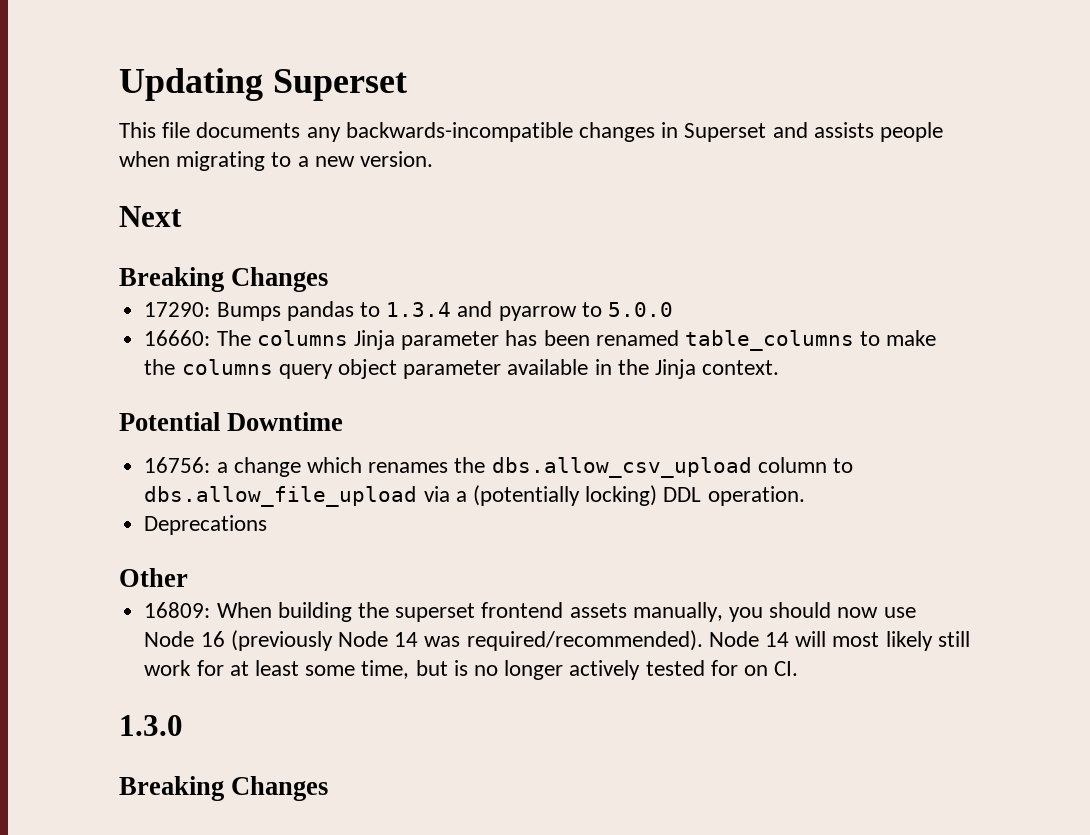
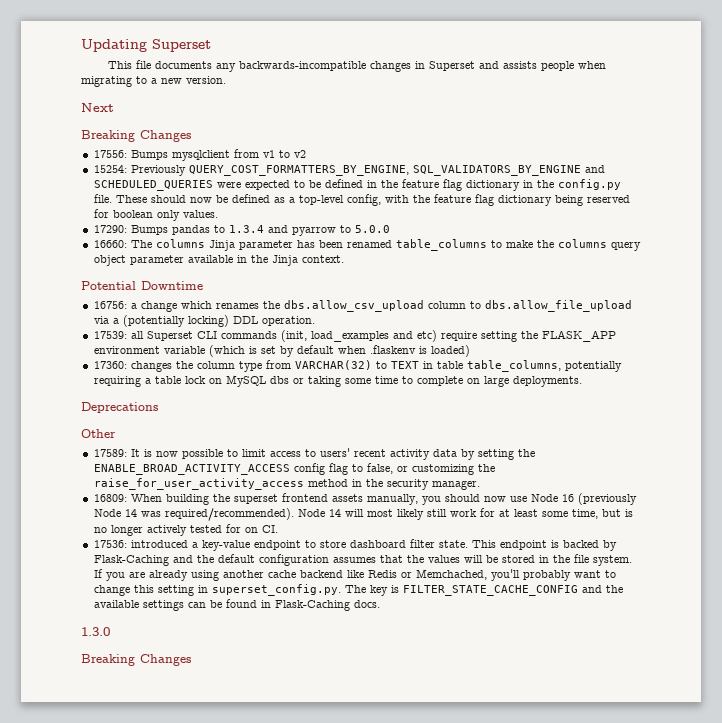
(329, 279) none -> [93,149,306,161] [93,165,605,176] [93,179,621,191] [93,194,630,206] [93,209,218,221] // 17556: Bumps mysqlclient from v1 to v2 // 15254: Previously QUERY_COST_FORMATTERS_BY_ENGINE, SQL_VALIDATORS_BY_ENGINE and SCHEDULED_QUERIES were expected to be defined in the feature flag dictionary in the config.py file. These should now be defined as a top-level config, with the feature flag dictionary being reserved for boolean only values.
[144,515,268,535] [119,568,188,587] Deprecations // Other -> [93,330,616,342] [93,345,470,357] [93,360,622,372] [93,375,582,387] [81,402,158,413] [81,429,116,438] [93,448,535,460] [93,463,495,475] [93,478,480,490] 17539: all Superset CLI commands (init, load_examples and etc) require setting the FLASK_APP environment variable (which is set by default when .flaskenv is loaded) // 17360: changes the column type from VARCHAR(32) to TEXT in table table_columns, potentially requiring a table lock on MySQL dbs or taking some time to complete on large deployments. // Deprecations // Other // 17589: It is now possible to limit access to users' recent activity data by setting the ENABLE_BROAD_ACTIVITY_ACCESS config flag to false, or customizing the raise_for_user_activity_access method in the security manager.
(799, 668) none -> [93,539,617,551] [93,554,632,566] [93,569,616,581] [93,584,623,596] [93,599,380,611] // 17536: introduced a key-value endpoint to store dashboard filter state. This endpoint is backed by Flask-Caching and the default configuration assumes that the values will be stored in the file system. If you are already using another cache backend like Redis or Memchached, you'll probably want to change this setting in superset_config.py. The key is FILTER_STATE_CACHE_CONFIG and the available settings can be found in Flask-Caching docs.

